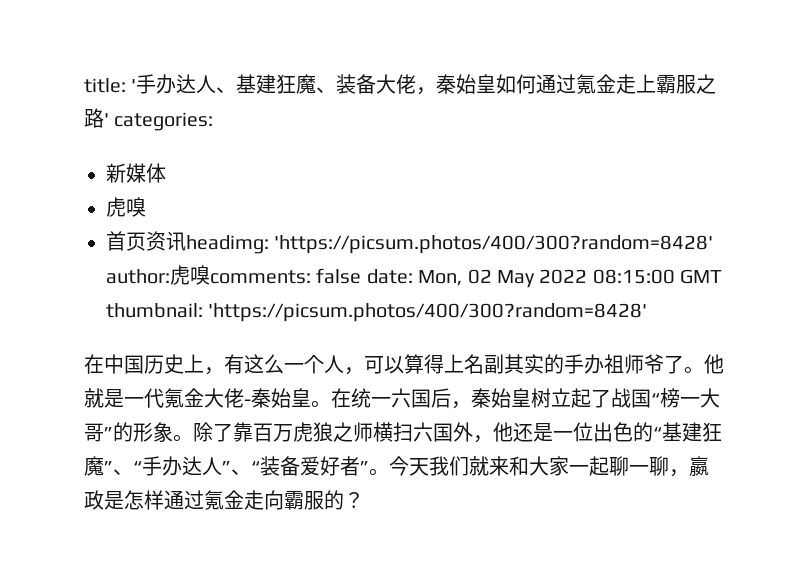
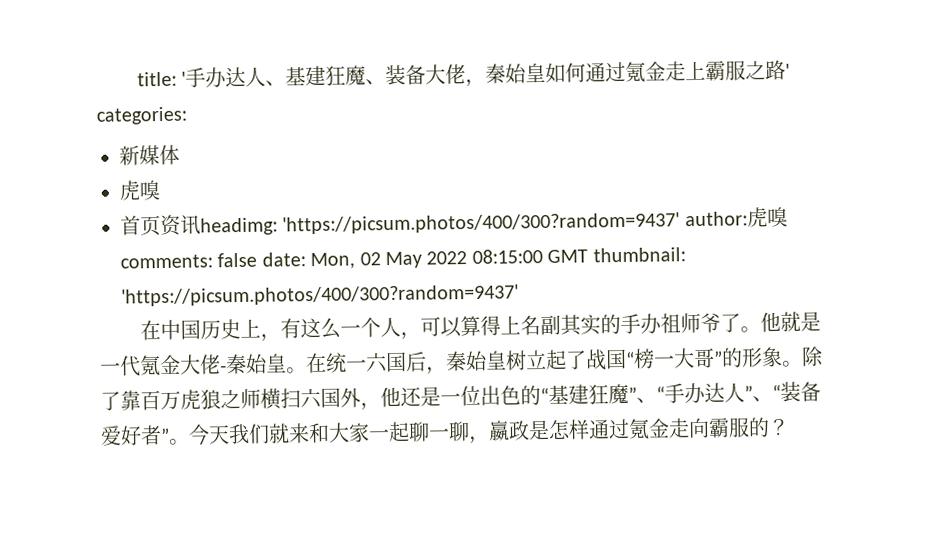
[274,235,714,254] 'https://picsum.photos/400/300?random=8428' -> [282,212,681,235] 'https://picsum.photos/400/300?random=9437'
[208,303,648,322] 'https://picsum.photos/400/300?random=8428' -> [121,284,519,307] 'https://picsum.photos/400/300?random=9437'

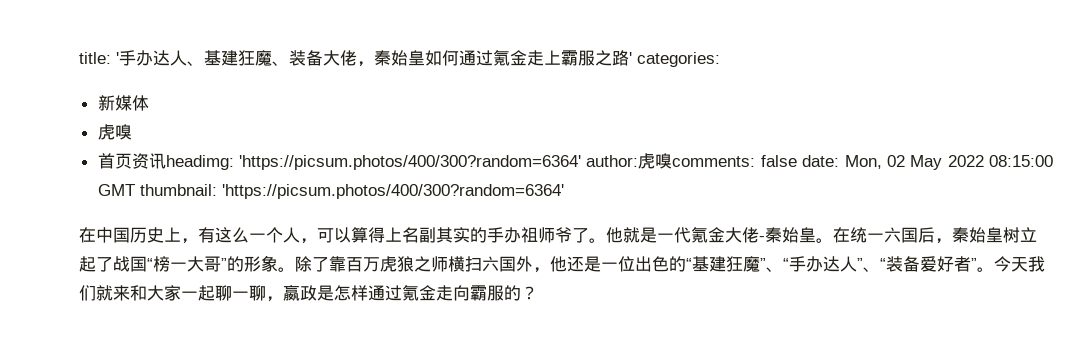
[282,212,681,235] 'https://picsum.photos/400/300?random=9437' -> [239,155,582,170] 'https://picsum.photos/400/300?random=6364'
[121,284,519,307] 'https://picsum.photos/400/300?random=9437' -> [221,184,564,199] 'https://picsum.photos/400/300?random=6364'

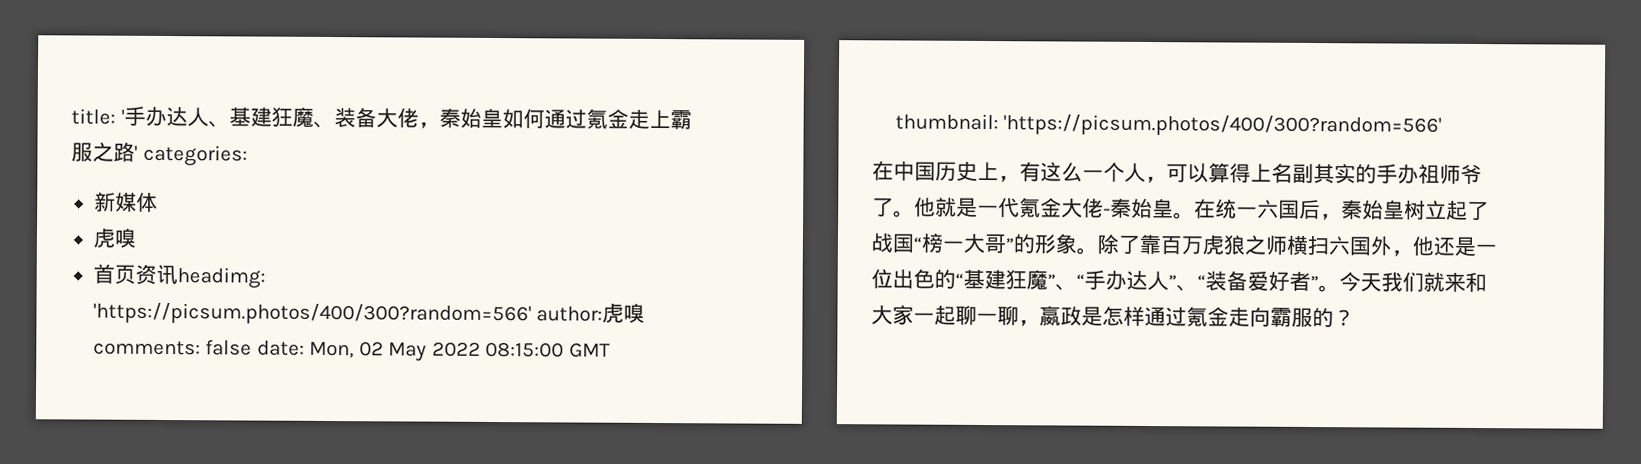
[239,155,582,170] 'https://picsum.photos/400/300?random=6364' -> [92,302,532,326] 'https://picsum.photos/400/300?random=566'
[221,184,564,199] 'https://picsum.photos/400/300?random=6364' -> [1003,114,1443,137] 'https://picsum.photos/400/300?random=566'

